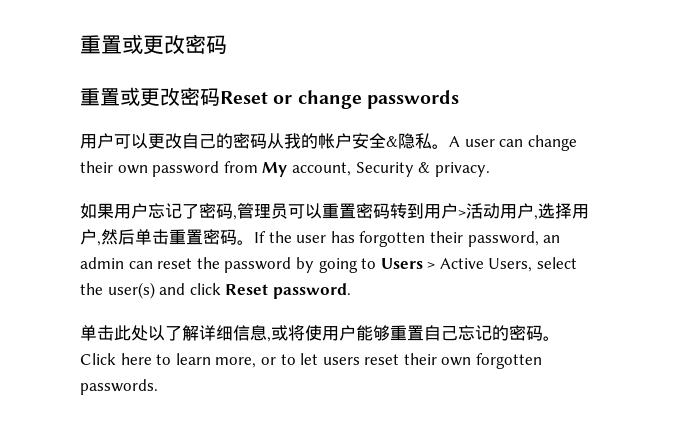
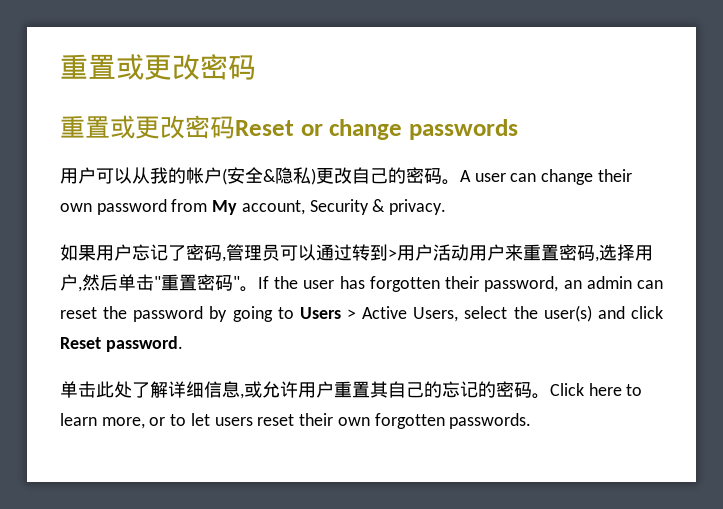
[148,133,432,149] 更改自己的密码从我的帐户安全&隐私 -> [132,167,442,185] 从我的帐户(安全&隐私)更改自己的密码
[322,203,534,219] 重置密码转到用户>活动用户 -> [316,244,595,261] 通过转到>用户活动用户来重置密码
[169,229,237,245] 重置密码 -> [154,274,240,291] "重置密码"
[148,325,165,341] 以 -> (132, 389) none
[288,325,458,341] 将使用户能够重置自己 -> [262,381,442,398] 允许用户重置其自己的

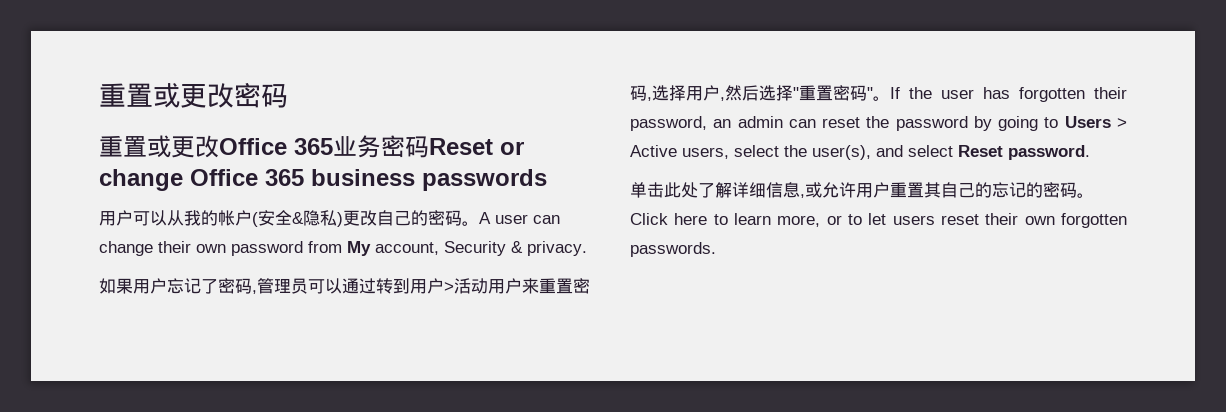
(185, 127) none -> [219,135,381,158] Office 365业务
(403, 129) none -> [190,169,415,186] Office 365 business
[388,244,433,261] >用户 -> [410,278,454,294] 用户>
[118,274,154,291] 单击 -> [759,85,793,101] 选择
[413,307,459,322] Users, -> [682,147,729,159] users,
[543,305,663,322] user(s) and click -> [812,145,953,160] user(s), and select

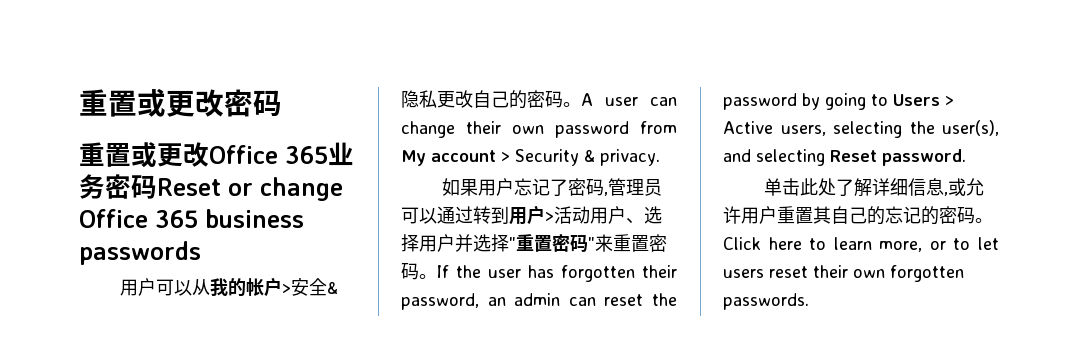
[252,212,258,227] ( -> [281,284,291,294] >
[337,212,343,227] ) -> (437, 99) none
[375,242,439,255] account, -> [431,150,510,162] account >
[522,278,590,294] [630,85,759,101] 来重置密码,选择用户,然后 -> [626,206,662,224] [401,234,473,252] 、选择用户并
(873, 93) none -> [595,234,667,252] [401,263,419,280] 来重置密码
[734,145,779,157] select -> [833,121,902,138] selecting
[908,145,953,157] select -> [756,149,825,166] selecting

